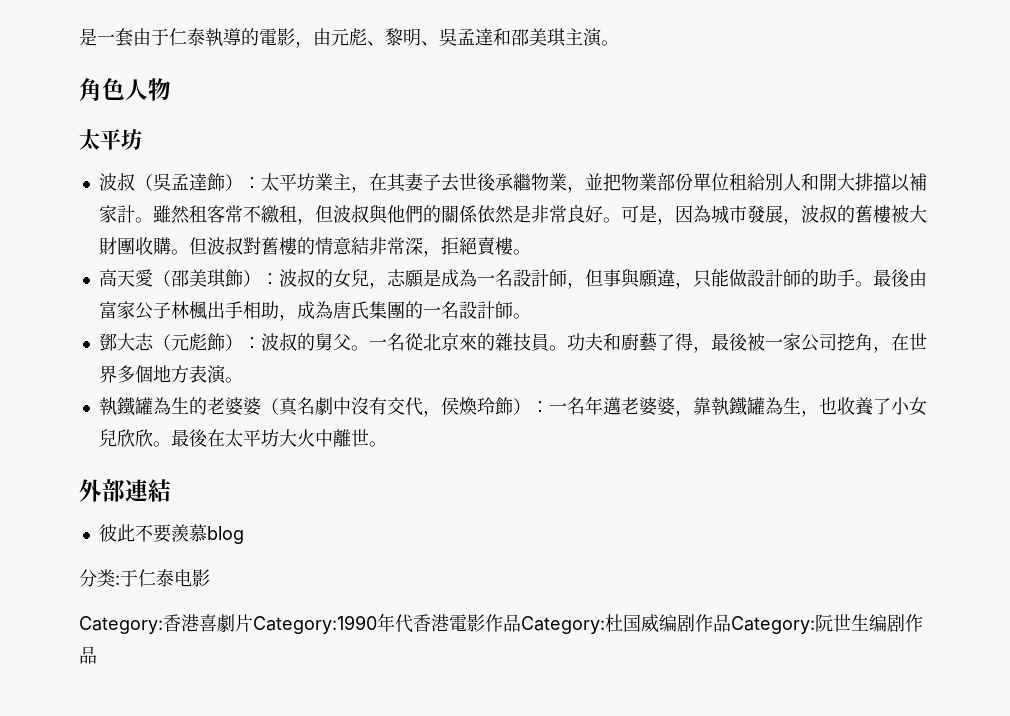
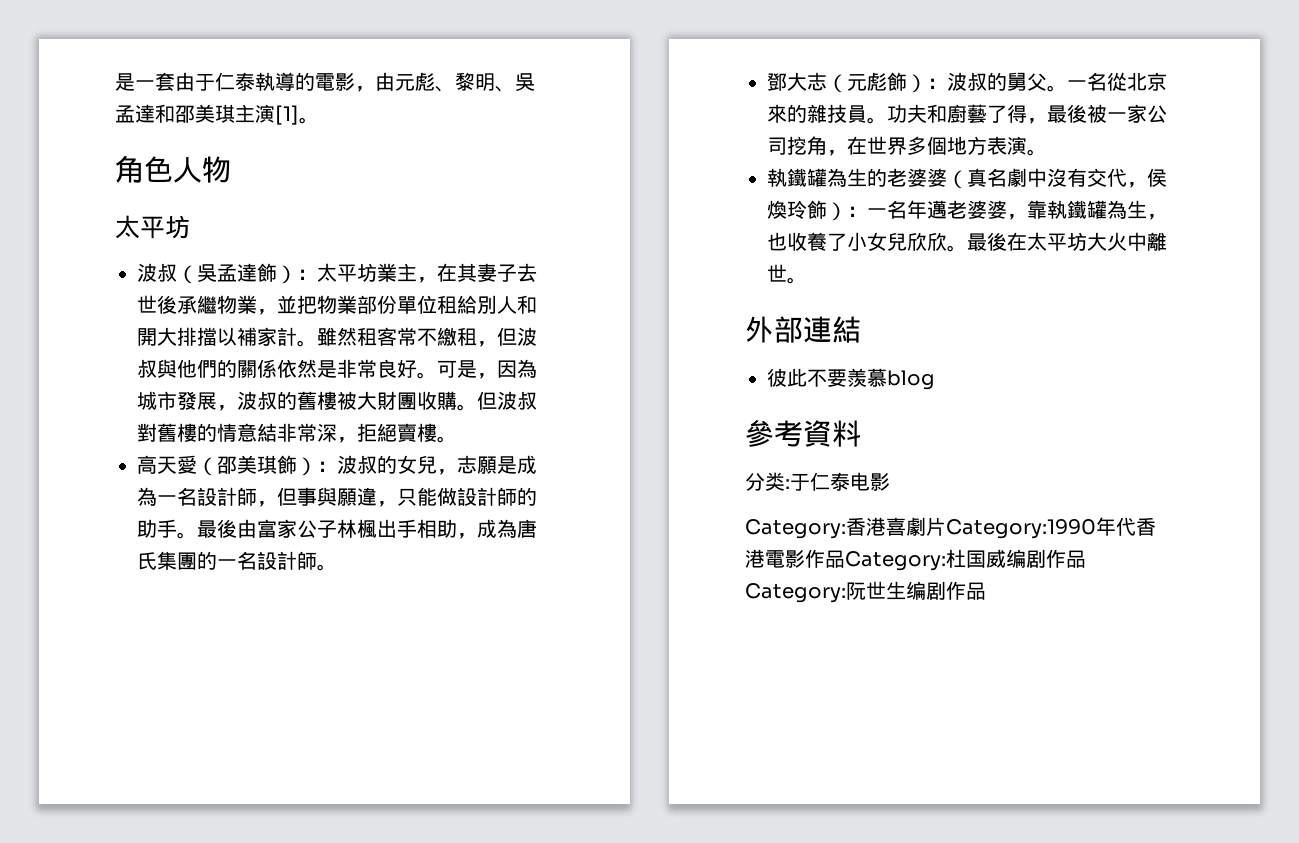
(603, 37) none -> [275,105,299,125] [1]
(244, 535) none -> [745,420,861,447] // 參考資料

